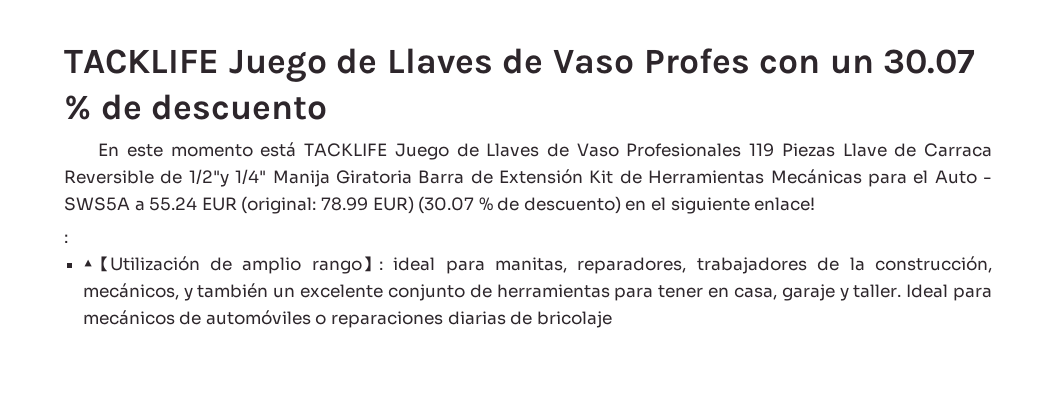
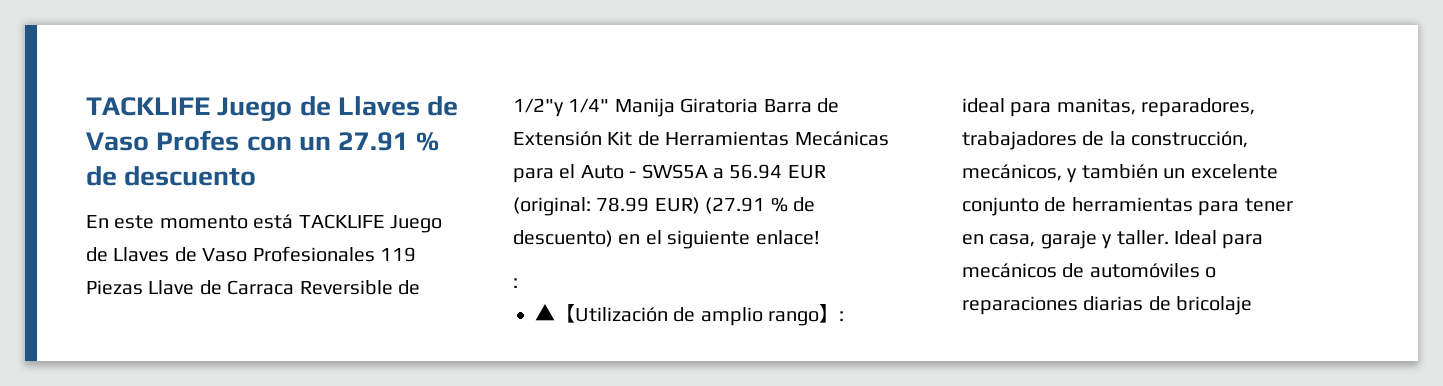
[883,49,976,74] 30.07 -> [338,132,410,151] 27.91
[149,197,198,211] 55.24 -> [729,164,783,179] 56.94
[418,196,475,214] (30.07 -> [705,197,766,214] (27.91

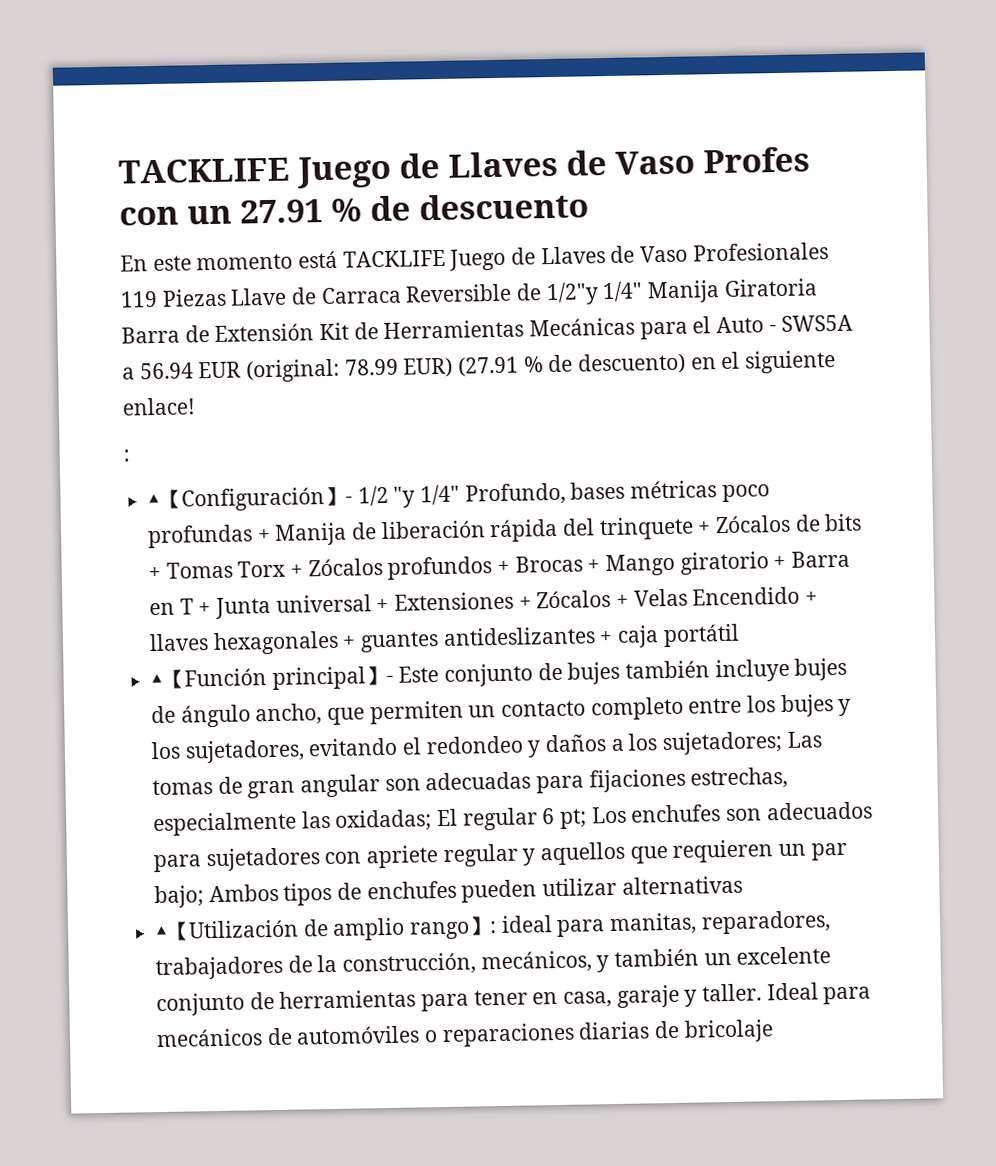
(518, 283) none -> [147,480,770,512] [147,513,863,549] [148,550,851,580] [149,586,819,619] [149,623,740,656] [150,657,848,691] [151,694,852,728] [151,731,822,764] [152,766,789,799] [153,801,873,837] [153,839,847,873] [154,875,743,909] // ▲【Configuración】- 1/2 "y 1/4" Profundo, bases métricas poco profundas + Manija de liberación rápida del trinquete + Zócalos de bits + Tomas Torx + Zócalos profundos + Brocas + Mango giratorio + Barra en T + Junta universal + Extensiones + Zócalos + Velas Encendido + llaves hexagonales + guantes antideslizantes + caja portátil // ▲【Función principal】- Este conjunto de bujes también incluye bujes de ángulo ancho, que permiten un contacto completo entre los bujes y los sujetadores, evitando el redondeo y daños a los sujetadores; Las tomas de gran angular son adecuadas para fijaciones estrechas, especialmente las oxidadas; El regular 6 pt; Los enchufes son adecuados para sujetadores con apriete regular y aquellos que requieren un par bajo; Ambos tipos de enchufes pueden utilizar alternativas

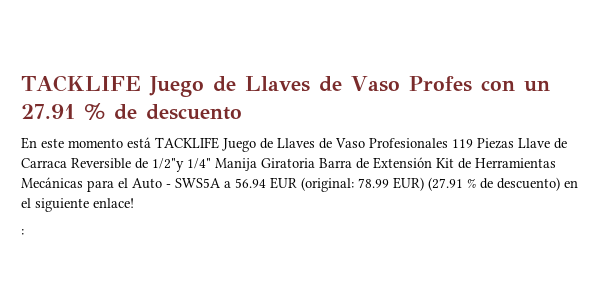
[147,480,770,512] [147,513,863,549] [148,550,851,580] [149,586,819,619] [149,623,740,656] [150,657,848,691] [151,694,852,728] [151,731,822,764] [152,766,789,799] [153,801,873,837] [153,839,847,873] [154,875,743,909] [154,910,831,941] [155,946,832,981] [156,982,872,1017] [156,1019,774,1048] // ▲【Configuración】- 1/2 "y 1/4" Profundo, bases métricas poco profundas + Manija de liberación rápida del trinquete + Zócalos de bits + Tomas Torx + Zócalos profundos + Brocas + Mango giratorio + Barra en T + Junta universal + Extensiones + Zócalos + Velas Encendido + llaves hexagonales + guantes antideslizantes + caja portátil // ▲【Función principal】- Este conjunto de bujes también incluye bujes de ángulo ancho, que permiten un contacto completo entre los bujes y los sujetadores, evitando el redondeo y daños a los sujetadores; Las tomas de gran angular son adecuadas para fijaciones estrechas, especialmente las oxidadas; El regular 6 pt; Los enchufes son adecuados para sujetadores con apriete regular y aquellos que requieren un par bajo; Ambos tipos de enchufes pueden utilizar alternativas // ▲【Utilización de amplio rango】: ideal para manitas, reparadores, trabajadores de la construcción, mecánicos, y también un excelente conjunto de herramientas para tener en casa, garaje y taller. Ideal para mecánicos de automóviles o reparaciones diarias de bricolaje -> (24, 232) none

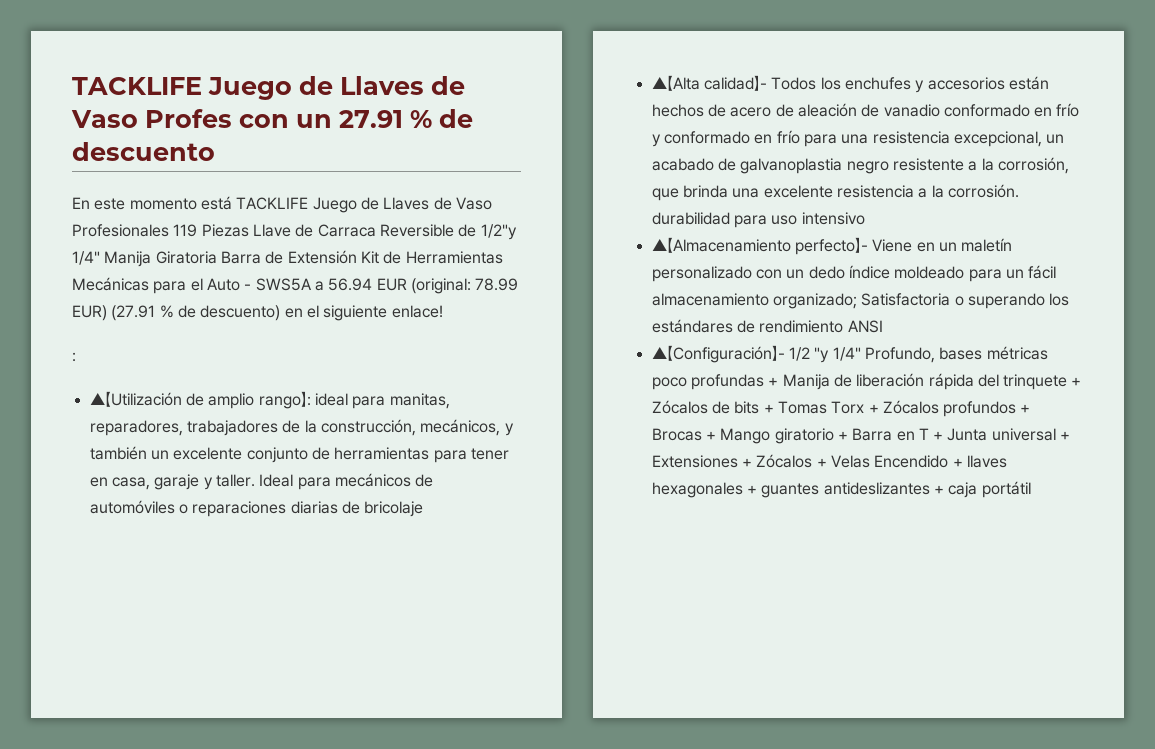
(24, 232) none -> [89,391,450,409] [89,419,514,436] [89,446,509,463] [89,473,434,490] [89,500,424,517] [651,75,1049,93] [651,103,1080,117] [651,130,1065,147] [651,157,1069,174] [651,184,1019,201] [651,212,865,228] [651,237,1013,255] [651,265,1057,282] [651,293,1070,309] [651,319,883,333] [651,345,1048,363] [651,373,1082,390] [651,400,1031,417] [651,428,1071,444] [651,454,1007,468] [651,481,1031,498] // ▲【Utilización de amplio rango】: ideal para manitas, reparadores, trabajadores de la construcción, mecánicos, y también un excelente conjunto de herramientas para tener en casa, garaje y taller. Ideal para mecánicos de automóviles o reparaciones diarias de bricolaje // ▲【Alta calidad】- Todos los enchufes y accesorios están hechos de acero de aleación de vanadio conformado en frío y conformado en frío para una resistencia excepcional, un acabado de galvanoplastia negro resistente a la corrosión, que brinda una excelente resistencia a la corrosión. durabilidad para uso intensivo // ▲【Almacenamiento perfecto】- Viene en un maletín personalizado con un dedo índice moldeado para un fácil almacenamiento organizado; Satisfactoria o superando los estándares de rendimiento ANSI // ▲【Configuración】- 1/2 "y 1/4" Profundo, bases métricas poco profundas + Manija de liberación rápida del trinquete + Zócalos de bits + Tomas Torx + Zócalos profundos + Brocas + Mango giratorio + Barra en T + Junta universal + Extensiones + Zócalos + Velas Encendido + llaves hexagonales + guantes antideslizantes + caja portátil

